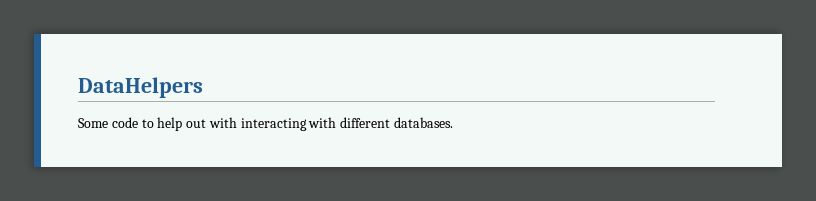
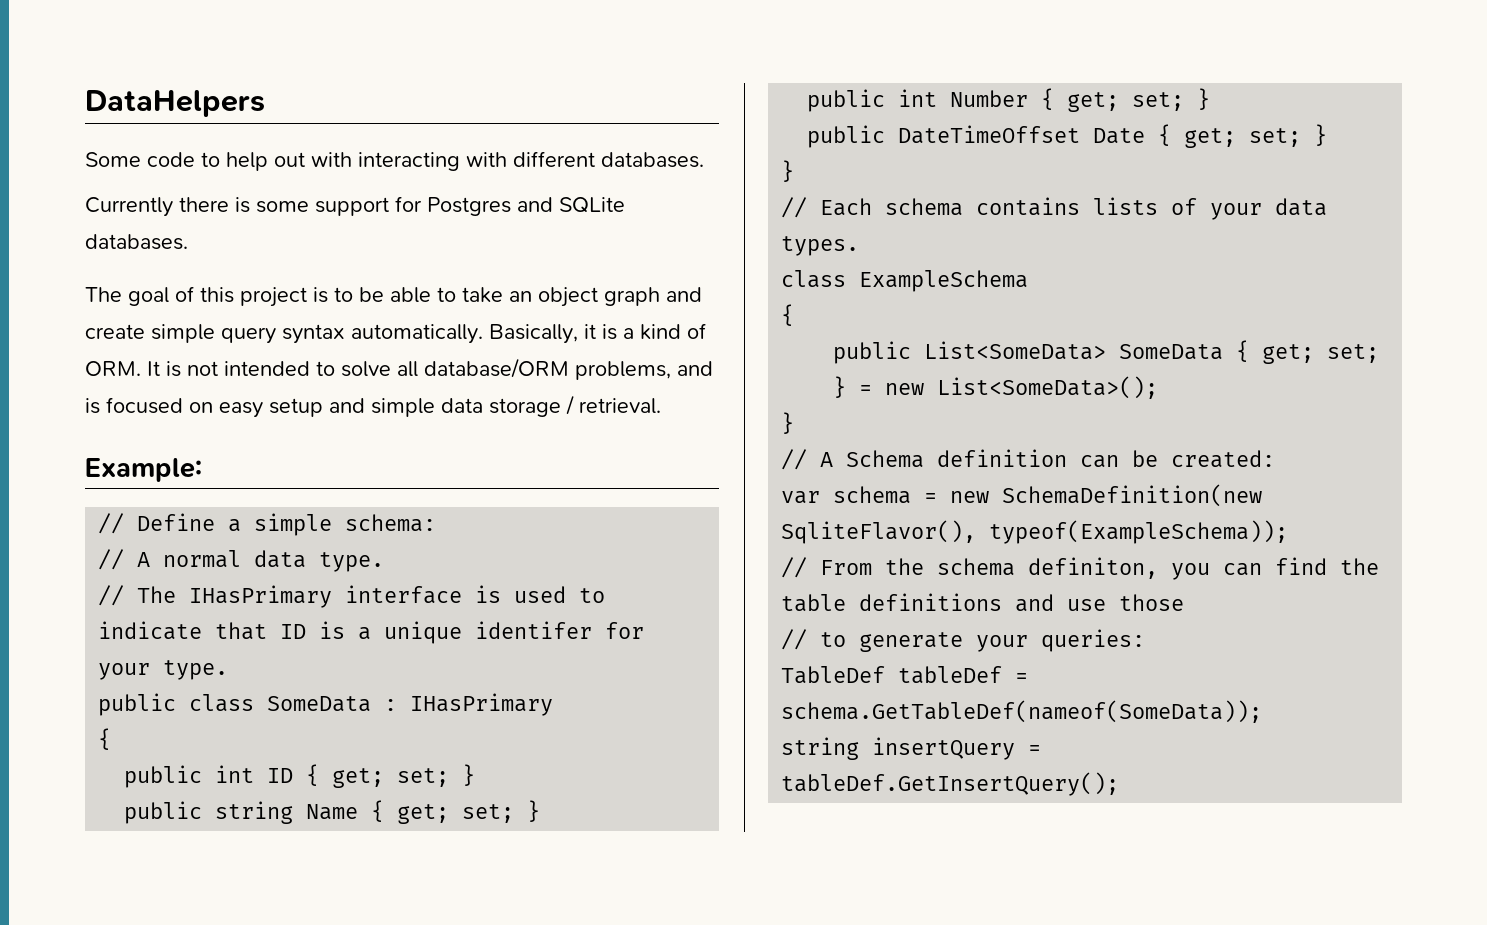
(454, 122) none -> [85,196,625,217] [85,234,188,250] [85,286,702,307] [85,323,706,344] [85,358,713,380] [85,395,661,418] [85,458,202,482] [98,513,437,536] [98,549,385,572] [98,585,606,608] [98,621,645,644] [98,660,229,680] [98,693,554,716] [98,728,112,750] [124,764,476,788] [124,800,541,824] [807,88,1211,112] [807,124,1328,148] [781,160,795,182] [781,197,1328,220] [781,236,860,256] [781,270,1029,292] [781,304,795,326] [833,340,1380,364] [833,376,1159,399] [781,412,795,434] [781,449,1276,470] [781,484,1263,507] [781,520,1289,544] [781,557,1380,580] [781,593,1185,612] [781,629,1146,652] [781,666,1029,684] [781,700,1263,723] [781,737,1042,760] [781,772,1120,796] // Currently there is some support for Postgres and SQLite databases. // The goal of this project is to be able to take an object graph and create simple query syntax automatically. Basically, it is a kind of ORM. It is not intended to solve all database/ORM problems, and is focused on easy setup and simple data storage / retrieval. // Example: // // Define a simple schema: // // A normal data type. // // The IHasPrimary interface is used to indicate that ID is a unique identifer for your type. // public class SomeData : IHasPrimary // { // public int ID { get; set; } // public string Name { get; set; } // public int Number { get; set; } // public DateTimeOffset Date { get; set; } // } // // Each schema contains lists of your data types. // class ExampleSchema // { // public List<SomeData> SomeData { get; set; } = new List<SomeData>(); // } // // A Schema definition can be created: // var schema = new SchemaDefinition(new SqliteFlavor(), typeof(ExampleSchema)); // // From the schema definiton, you can find the table definitions and use those // // to generate your queries: // TableDef tableDef = schema.GetTableDef(nameof(SomeData)); // string insertQuery = tableDef.GetInsertQuery();

